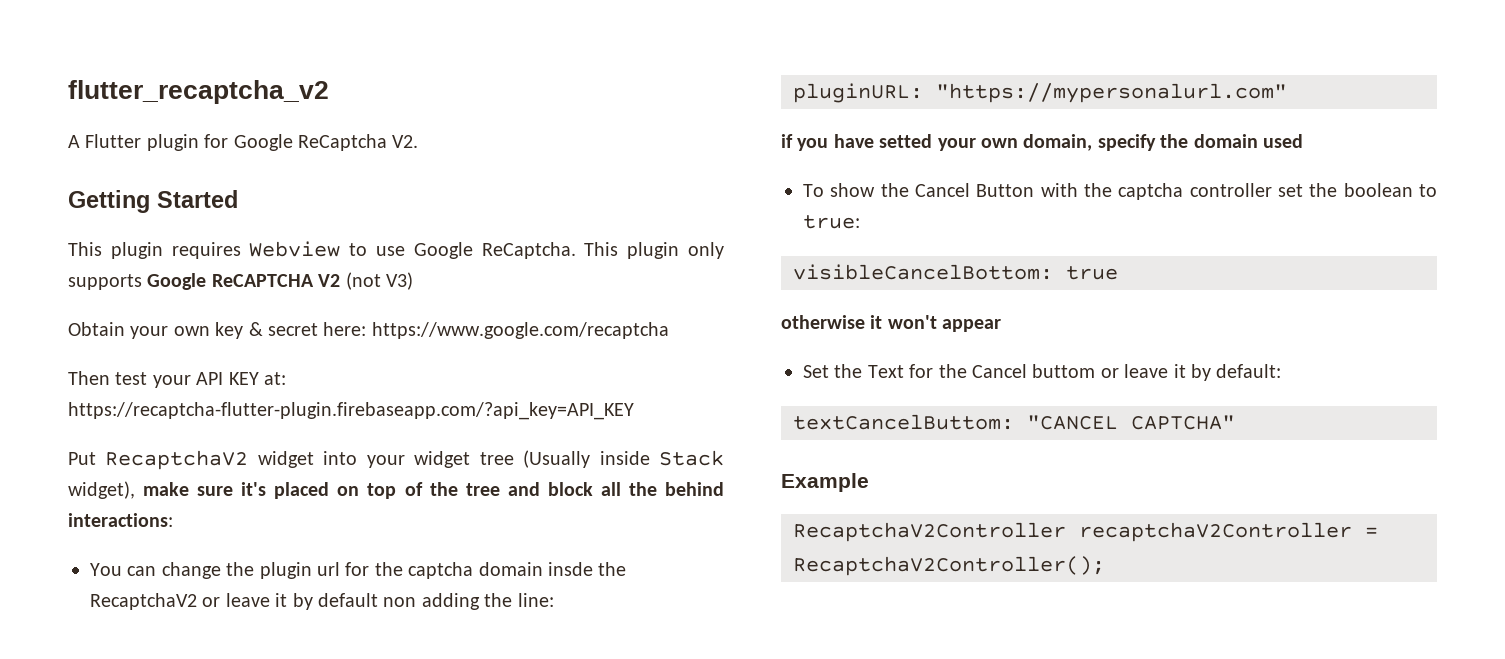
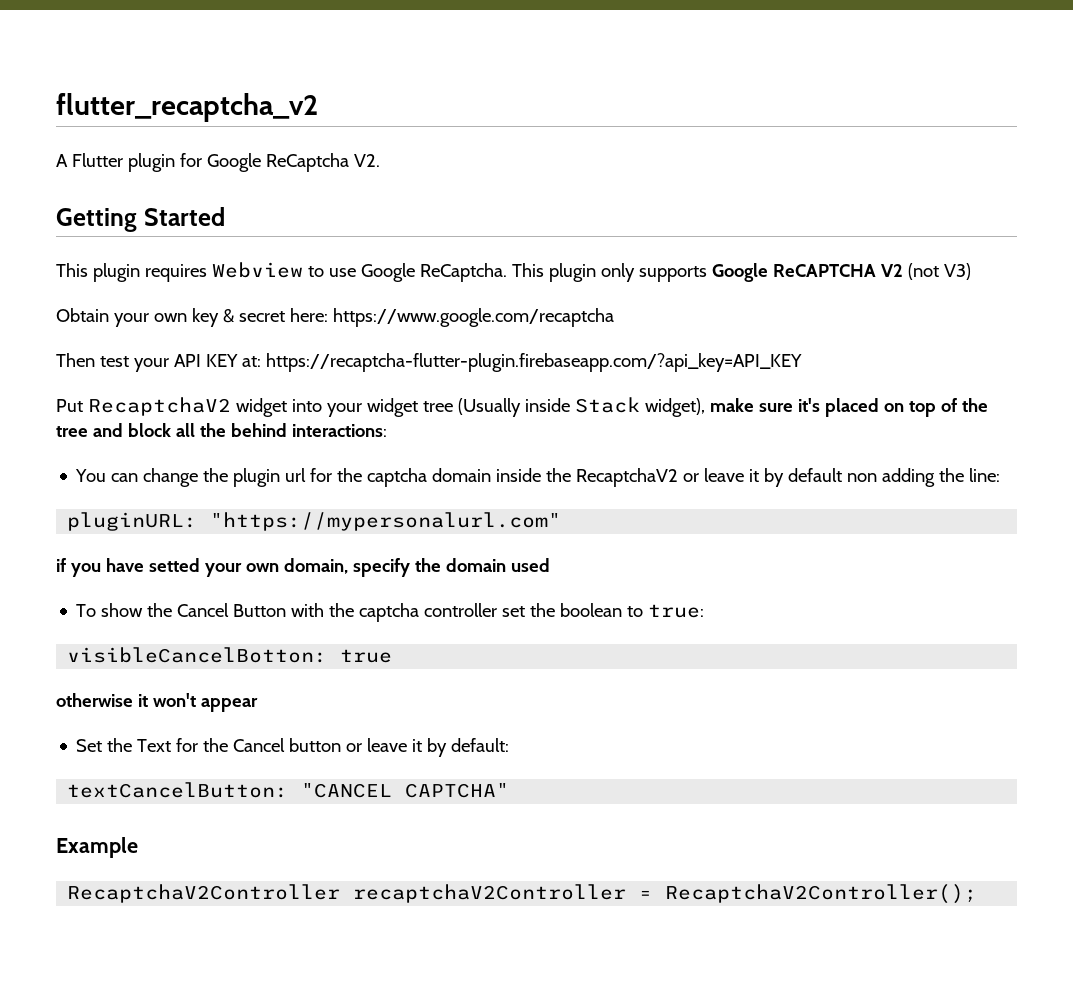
[547,562,593,576] insde -> [496,468,542,482] inside
[793,264,1053,280] visibleCancelBottom: -> [67,647,328,663] visibleCancelBotton:
[1032,364,1096,378] buttom -> [289,738,342,752] button
[793,414,1014,430] textCancelButtom: -> [67,782,289,798] textCancelButton:

